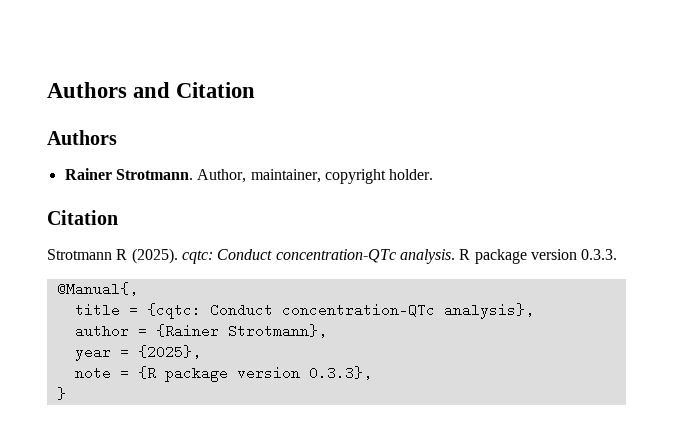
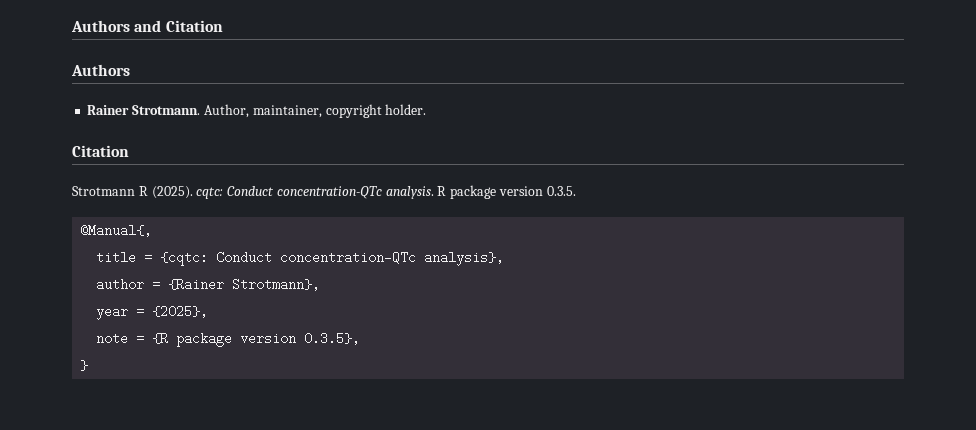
[581,249,618,260] 0.3.3. -> [546,186,576,196] 0.3.5.
[308,366,372,380] 0.3.3}, -> [304,332,361,345] 0.3.5},

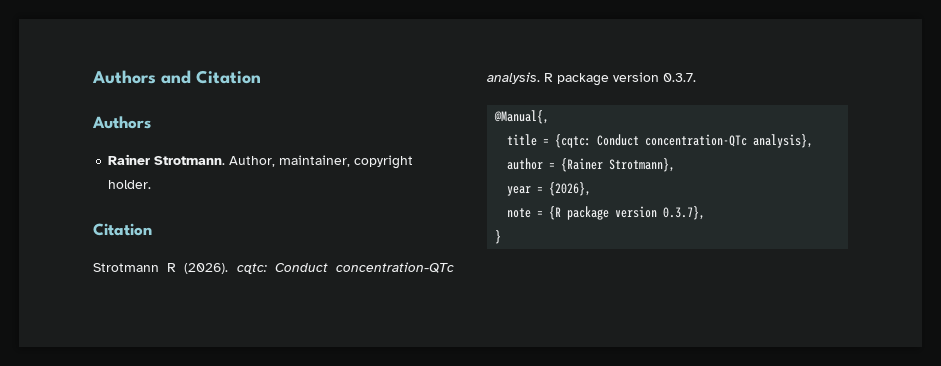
[151,186,193,199] (2025). -> [184,263,229,274] (2026).
[546,186,576,196] 0.3.5. -> [663,73,696,82] 0.3.7.
[152,305,209,318] {2025}, -> [549,182,592,196] {2026},
[304,332,361,345] 0.3.5}, -> [663,206,706,220] 0.3.7},

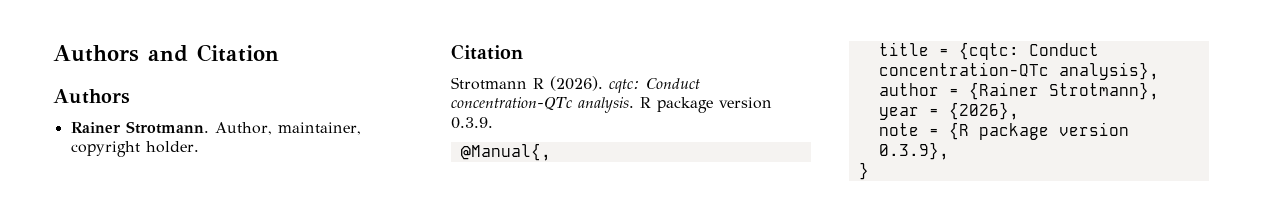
[663,73,696,82] 0.3.7. -> [451,117,493,129] 0.3.9.
[663,206,706,220] 0.3.7}, -> [878,142,949,160] 0.3.9},

